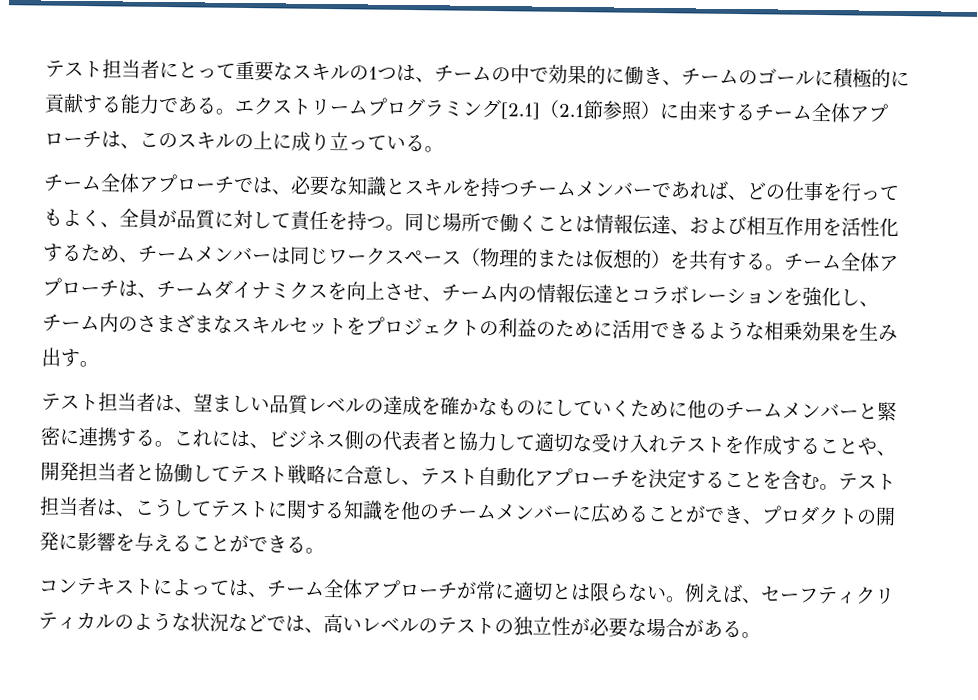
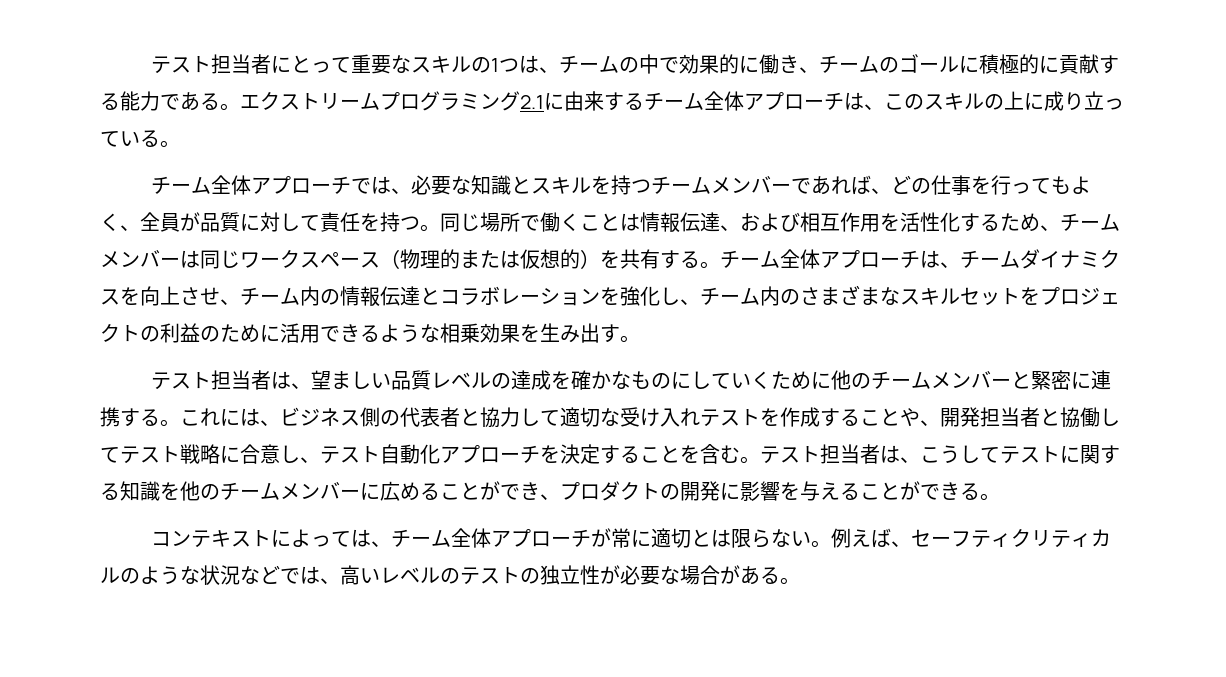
[500,99,661,121] [2.1]（2.1節参照） -> [520,95,544,109] 2.1

